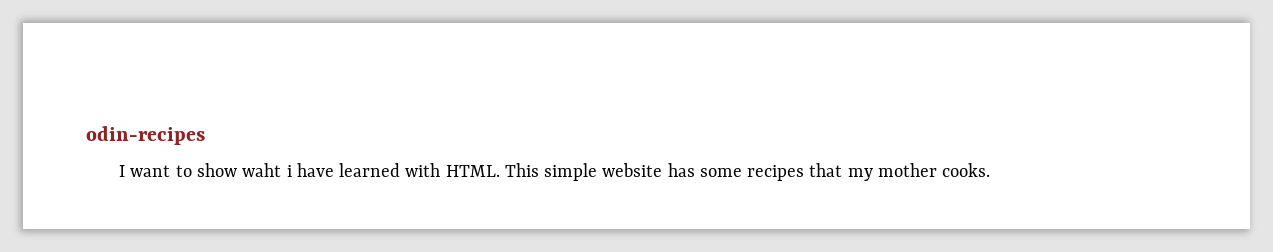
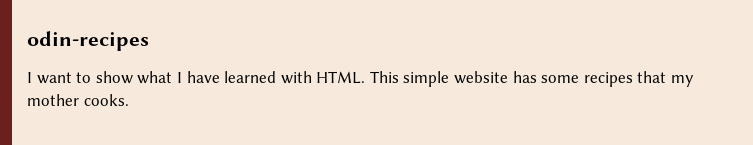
[242,163,292,177] waht i -> [137,71,182,84] what I

